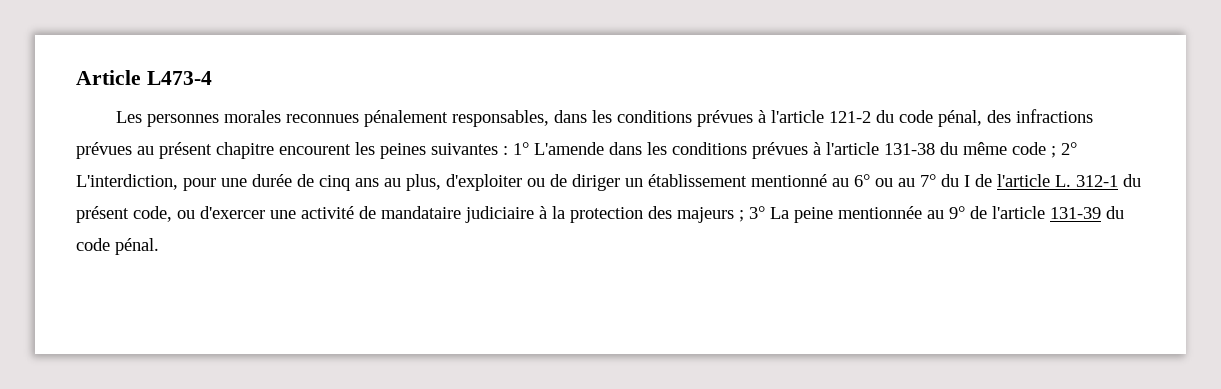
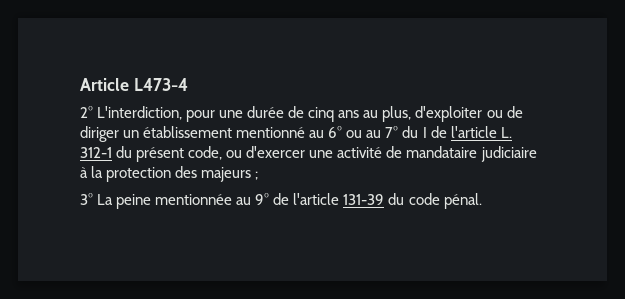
[115,109,1093,127] [76,142,1056,159] Les personnes morales reconnues pénalement responsables, dans les conditions prévues à l'article 121-2 du code pénal, des infractions prévues au présent chapitre encourent les peines suivantes : 1° L'amende dans les conditions prévues à l'article 131-38 du même code ; -> (188, 84) none
(744, 216) none -> (259, 175) //

